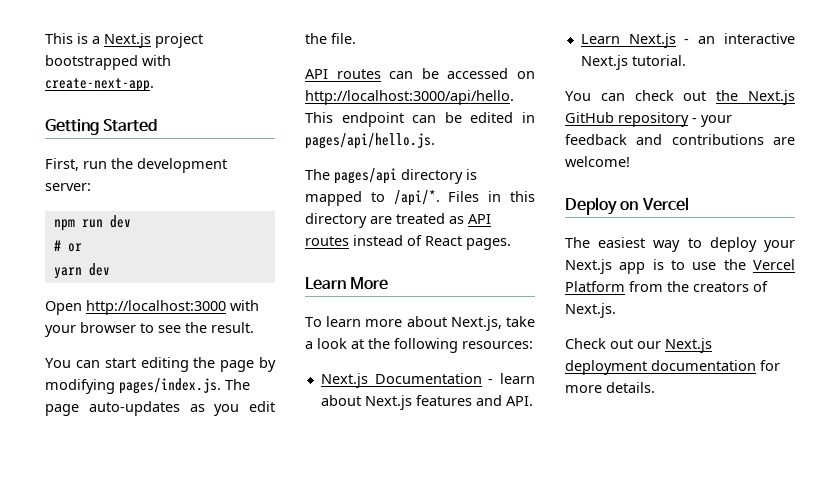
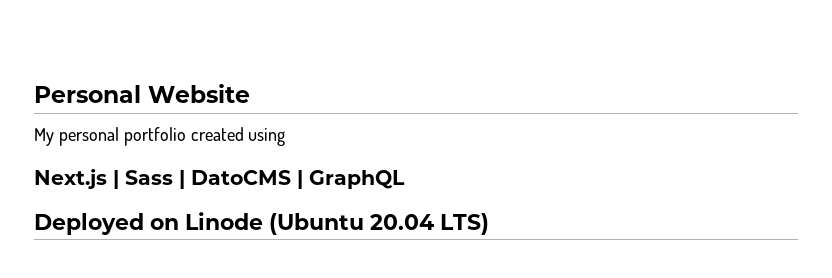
[45,33,203,48] [45,55,171,70] [45,78,154,92] [45,119,158,135] [45,158,227,173] [45,183,91,191] [53,215,131,231] [53,240,82,252] [53,263,110,279] [45,300,259,315] [45,322,254,337] [45,357,276,372] [45,378,250,394] [45,401,275,416] [305,33,356,44] [305,68,535,79] [305,90,514,105] [305,112,535,127] [305,133,435,149] [305,168,477,184] [305,190,535,206] [305,213,491,228] [305,235,511,250] [305,277,389,290] [305,316,535,331] [305,338,533,353] [320,373,535,388] [320,395,533,410] [580,33,795,48] [580,55,686,70] [565,90,795,105] [565,112,732,127] [565,134,795,145] [565,156,630,167] [565,197,689,215] [565,237,795,252] [565,259,795,274] [565,281,768,292] [565,303,616,318] [565,338,712,353] [565,360,780,375] [565,382,655,393] This is a Next.js project bootstrapped with create-next-app. // Getting Started // First, run the development server: // npm run dev // # or // yarn dev // Open http://localhost:3000 with your browser to see the result. // You can start editing the page by modifying pages/index.js. The page auto-updates as you edit the file. // API routes can be accessed on http://localhost:3000/api/hello. This endpoint can be edited in pages/api/hello.js. // The pages/api directory is mapped to /api/*. Files in this directory are treated as API routes instead of React pages. // Learn More // To learn more about Next.js, take a look at the following resources: // Next.js Documentation - learn about Next.js features and API. // Learn Next.js - an interactive Next.js tutorial. // You can check out the Next.js GitHub repository - your feedback and contributions are welcome! // Deploy on Vercel // The easiest way to deploy your Next.js app is to use the Vercel Platform from the creators of Next.js. // Check out our Next.js deployment documentation for more details. -> [34,84,250,103] [34,127,286,146] [34,169,405,189] [34,212,489,235] Personal Website // My personal portfolio created using // Next.js | Sass | DatoCMS | GraphQL // Deployed on Linode (Ubuntu 20.04 LTS)

